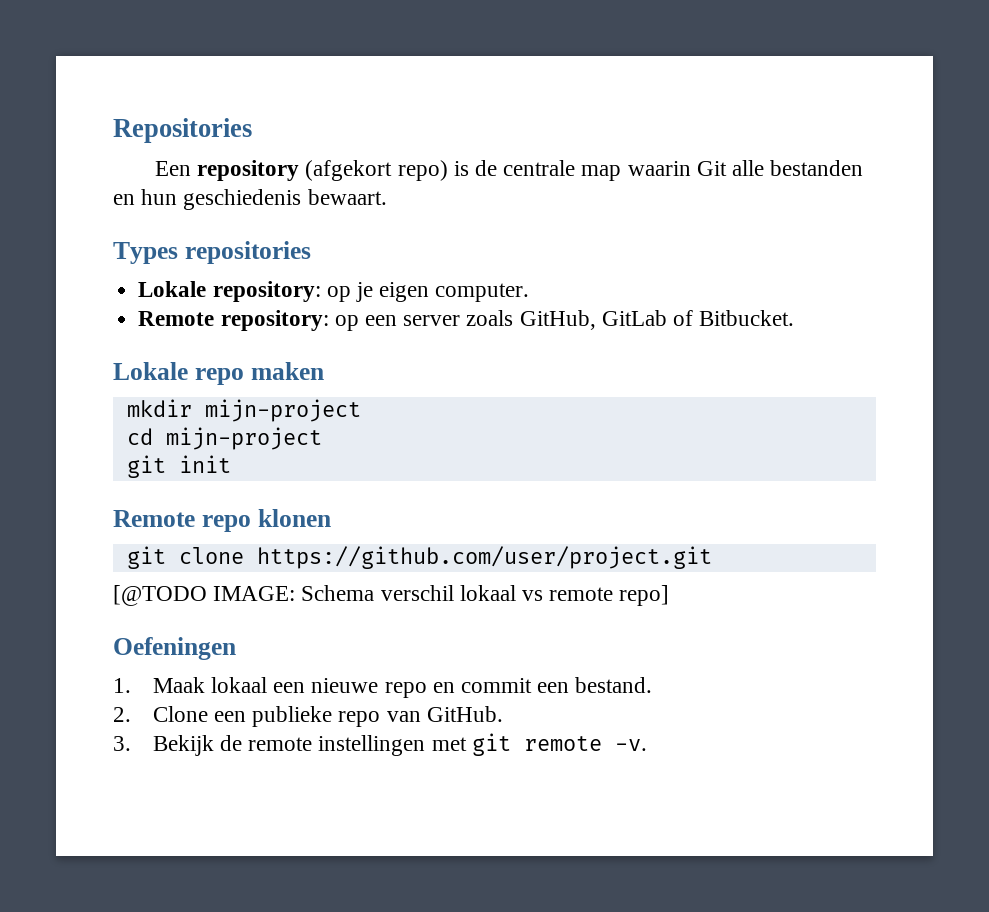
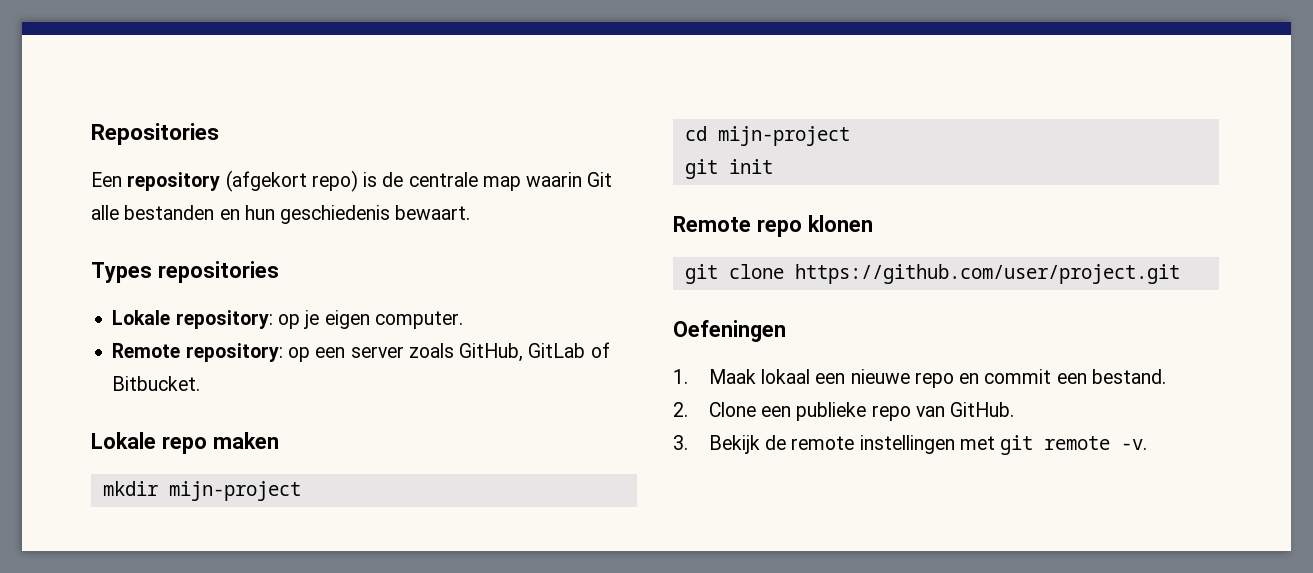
[113,585,670,606] // [@TODO IMAGE: Schema verschil lokaal vs remote repo] -> (1180, 274) none

